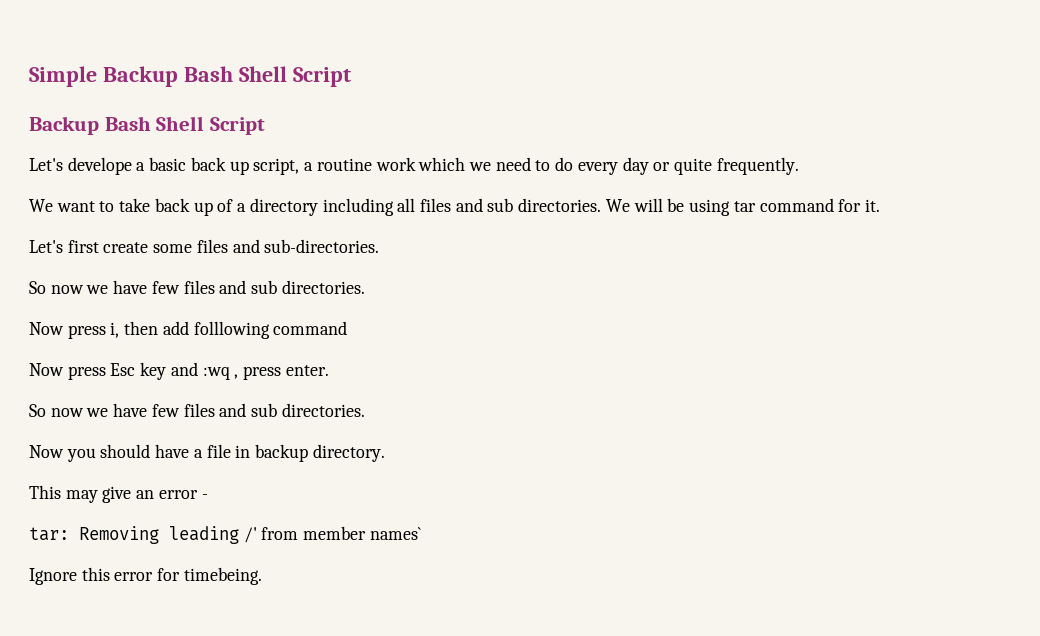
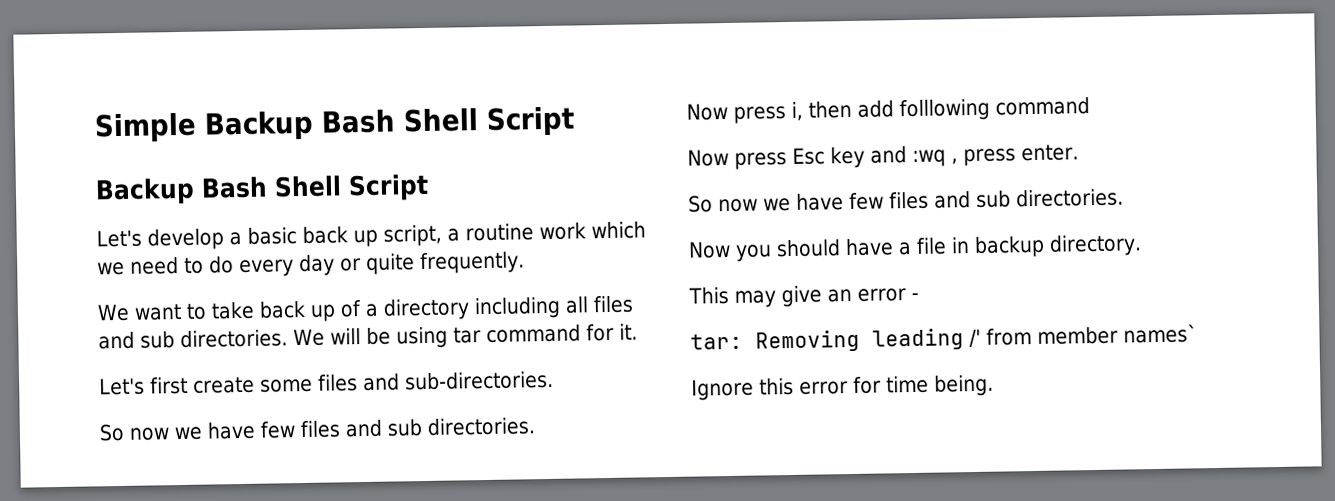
[67,157,132,175] develope -> [147,228,224,251] develop
[183,567,262,585] timebeing. -> [886,374,994,397] time being.

